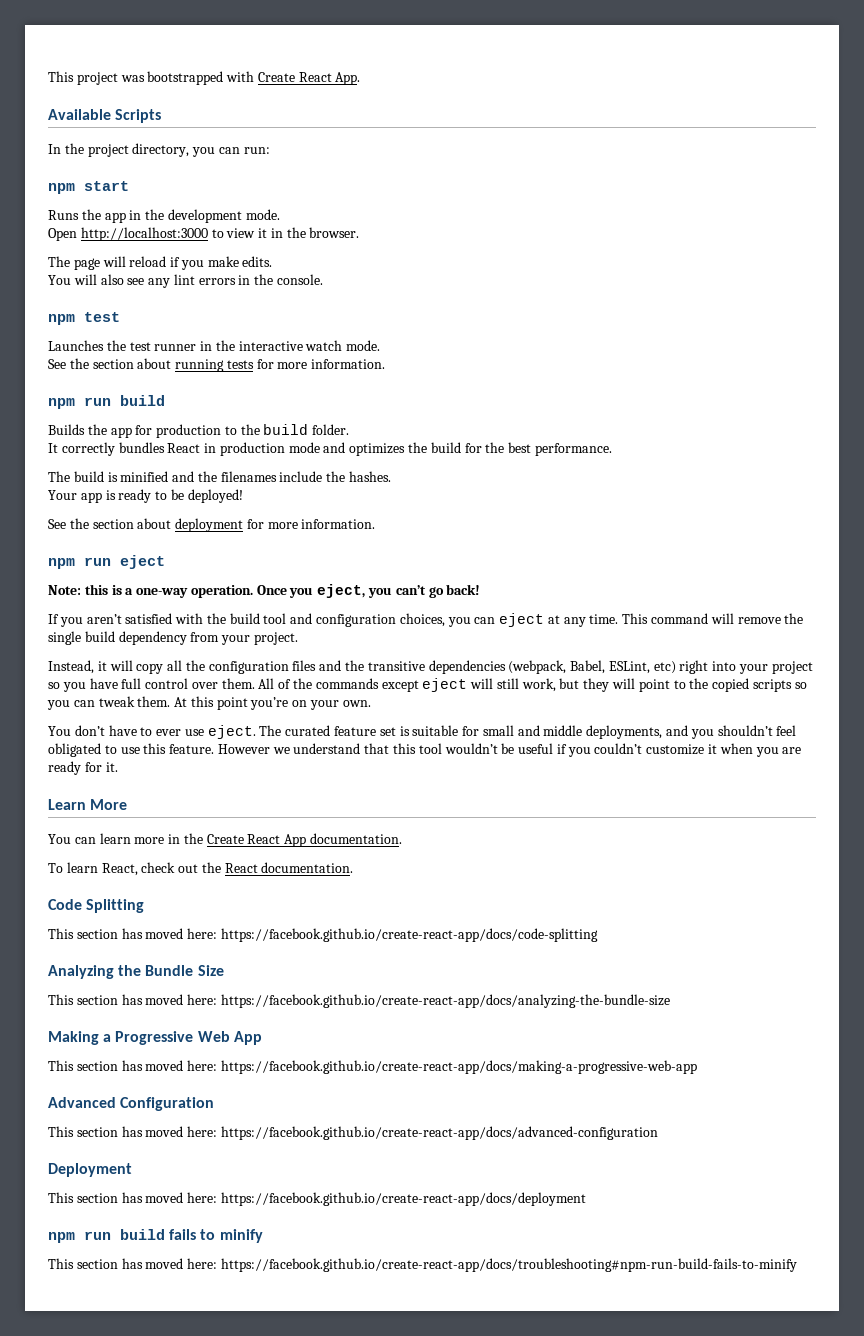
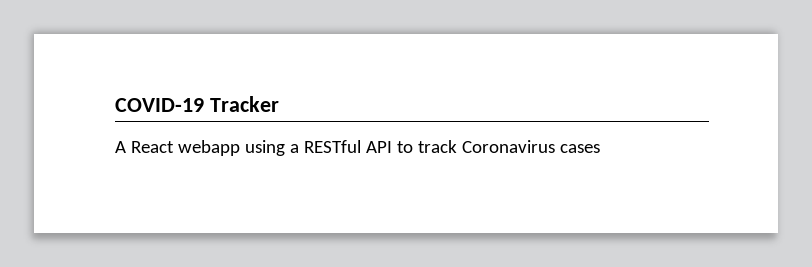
[48,71,361,85] [48,109,162,123] [48,143,270,157] [48,181,129,194] [48,209,280,223] [48,227,360,241] [48,256,273,270] [48,274,324,288] [48,312,120,325] [48,340,381,351] [48,358,386,372] [48,395,165,409] [48,424,350,438] [48,442,612,456] [48,471,392,482] [48,489,243,503] [48,518,376,532] [48,555,165,569] [48,584,481,598] [48,613,804,627] [48,631,298,645] [48,660,813,674] [48,678,807,692] [47,696,371,710] [48,725,797,739] [48,743,802,757] [48,761,118,775] [48,799,128,810] [48,833,403,847] [48,862,354,876] [48,899,145,913] [48,928,598,942] [48,965,224,979] [48,994,670,1008] [48,1031,262,1045] [48,1060,697,1074] [48,1097,215,1111] [48,1126,658,1140] [48,1163,132,1177] [48,1192,586,1206] [48,1229,263,1243] [48,1258,797,1272] This project was bootstrapped with Create React App. // Available Scripts // In the project directory, you can run: // npm start // Runs the app in the development mode. // Open http://localhost:3000 to view it in the browser. // The page will reload if you make edits. // You will also see any lint errors in the console. // npm test // Launches the test runner in the interactive watch mode. // See the section about running tests for more information. // npm run build // Builds the app for production to the build folder. // It correctly bundles React in production mode and optimizes the build for the best performance. // The build is minified and the filenames include the hashes. // Your app is ready to be deployed! // See the section about deployment for more information. // npm run eject // Note: this is a one-way operation. Once you eject, you can’t go back! // If you aren’t satisfied with the build tool and configuration choices, you can eject at any time. This command will remove the single build dependency from your project. // Instead, it will copy all the configuration files and the transitive dependencies (webpack, Babel, ESLint, etc) right into your project so you have full control over them. All of the commands except eject will still work, but they will point to the copied scripts so you can tweak them. At this point you’re on your own. // You don’t have to ever use eject. The curated feature set is suitable for small and middle deployments, and you shouldn’t feel obligated to use this feature. However we understand that this tool wouldn’t be useful if you couldn’t customize it when you are ready for it. // Learn More // You can learn more in the Create React App documentation. // To learn React, check out the React documentation. // Code Splitting // This section has moved here: https://facebook.github.io/create-react-app/docs/code-splitting // Analyzing the Bundle Size // This section has moved here: https://facebook.github.io/create-react-app/docs/analyzing-the-bundle-size // Making a Progressive Web App // This section has moved here: https://facebook.github.io/create-react-app/docs/making-a-progressive-web-app // Advanced Configuration // This section has moved here: https://facebook.github.io/create-react-app/docs/advanced-configuration // Deployment // This section has moved here: https://facebook.github.io/create-react-app/docs/deployment // npm run build fails to minify // This section has moved here: https://facebook.github.io/create-react-app/docs/troubleshooting#npm-run-build-fails-to-minify -> [115,96,279,112] [115,140,600,156] COVID-19 Tracker // A React webapp using a RESTful API to track Coronavirus cases

